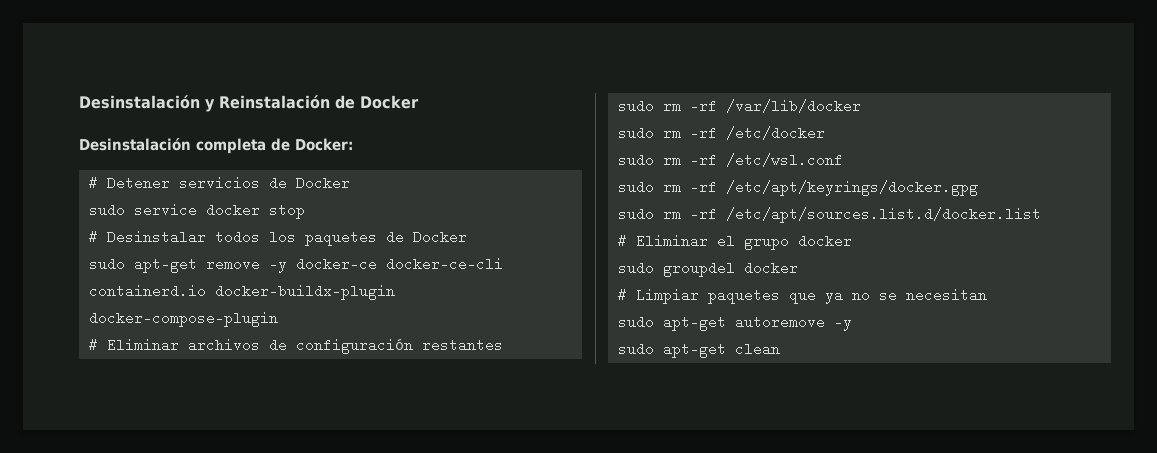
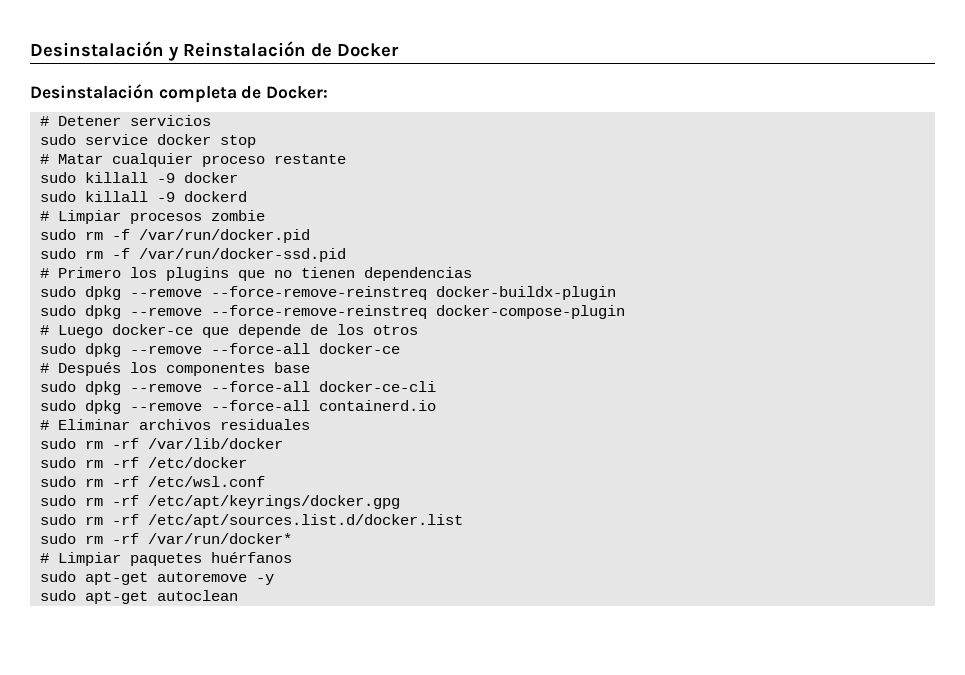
[268,176,350,190] de Docker -> (211, 120) none
[106,230,467,246] [88,257,503,273] Desinstalar todos los paquetes de Docker // sudo apt-get remove -y docker-ce docker-ce-cli -> [57,153,346,167] [39,172,238,183] [39,191,247,202] [39,210,265,224] [39,229,310,243] [39,248,346,262] [39,267,472,281] [39,286,616,300] [39,305,625,319] [39,324,418,338] [39,343,400,357] [39,362,310,376] [39,381,436,395] [39,400,310,414] Matar cualquier proceso restante // sudo killall -9 docker // sudo killall -9 dockerd // # Limpiar procesos zombie // sudo rm -f /var/run/docker.pid // sudo rm -f /var/run/docker-ssd.pid // # Primero los plugins que no tienen dependencias // sudo dpkg --remove --force-remove-reinstreq docker-buildx-plugin // sudo dpkg --remove --force-remove-reinstreq docker-compose-plugin // # Luego docker-ce que depende de los otros // sudo dpkg --remove --force-all docker-ce // # Después los componentes base // sudo dpkg --remove --force-all docker-ce-cli // sudo dpkg --remove --force-all
[214,284,395,300] [88,311,278,327] docker-buildx-plugin docker-compose-plugin -> (436, 405) none
[268,338,503,354] de configuración restantes -> [219,419,310,430] residuales
[617,234,852,250] [617,261,798,277] [617,288,987,304] # Eliminar el grupo docker // sudo groupdel docker // # Limpiar paquetes que ya no se necesitan -> [39,533,292,544] [39,552,292,566] sudo rm -rf /var/run/docker* // # Limpiar paquetes huérfanos
[734,342,780,356] clean -> [156,590,238,601] autoclean

